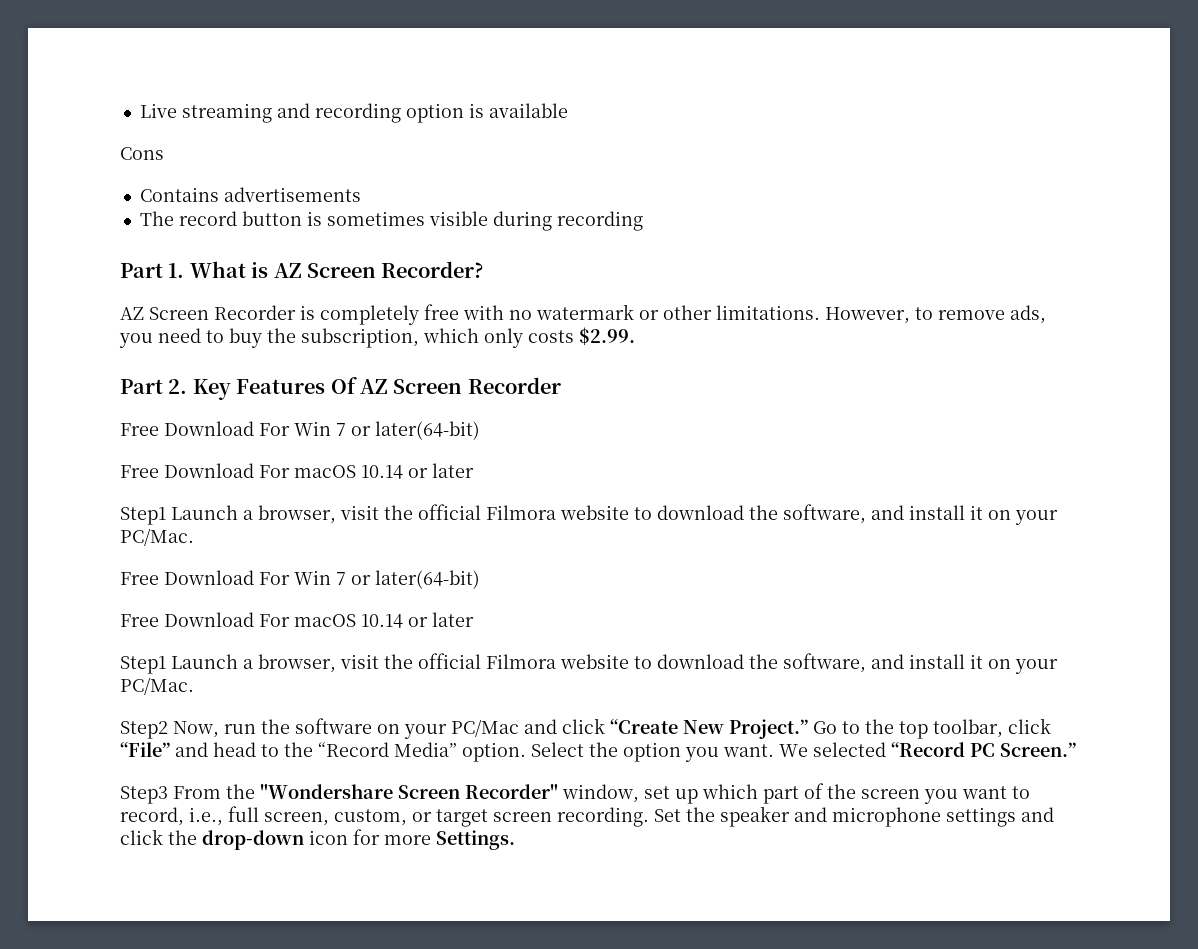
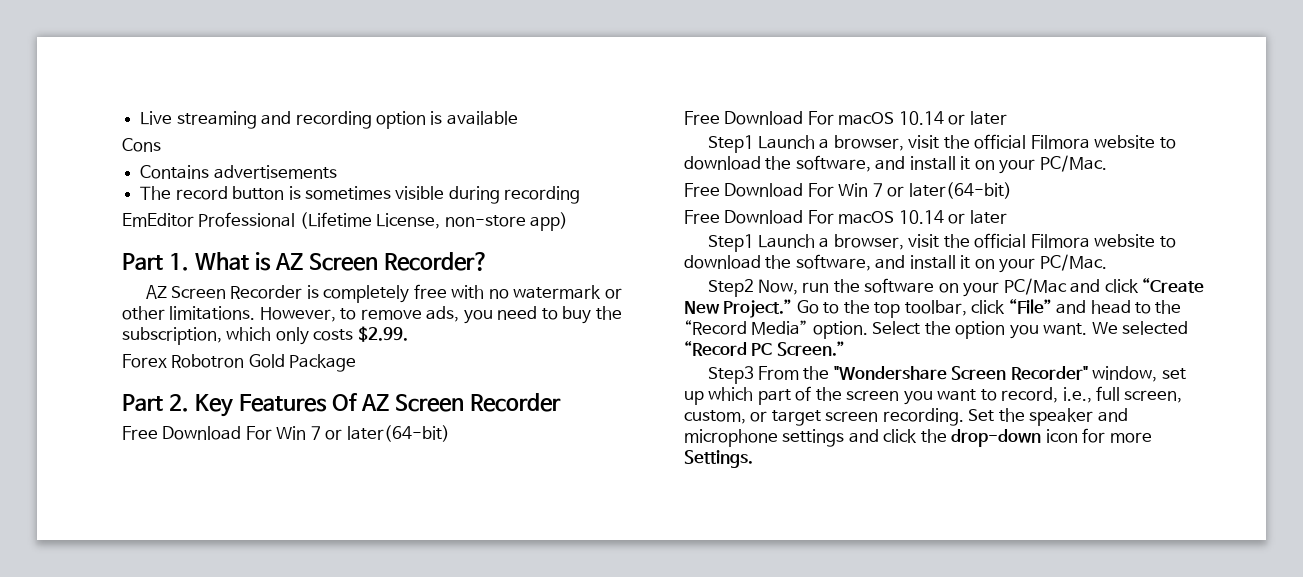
(643, 221) none -> [122,212,569,231] // EmEditor Professional (Lifetime License, non-store app)
(635, 336) none -> [122,354,357,372] // Forex Robotron Gold Package

